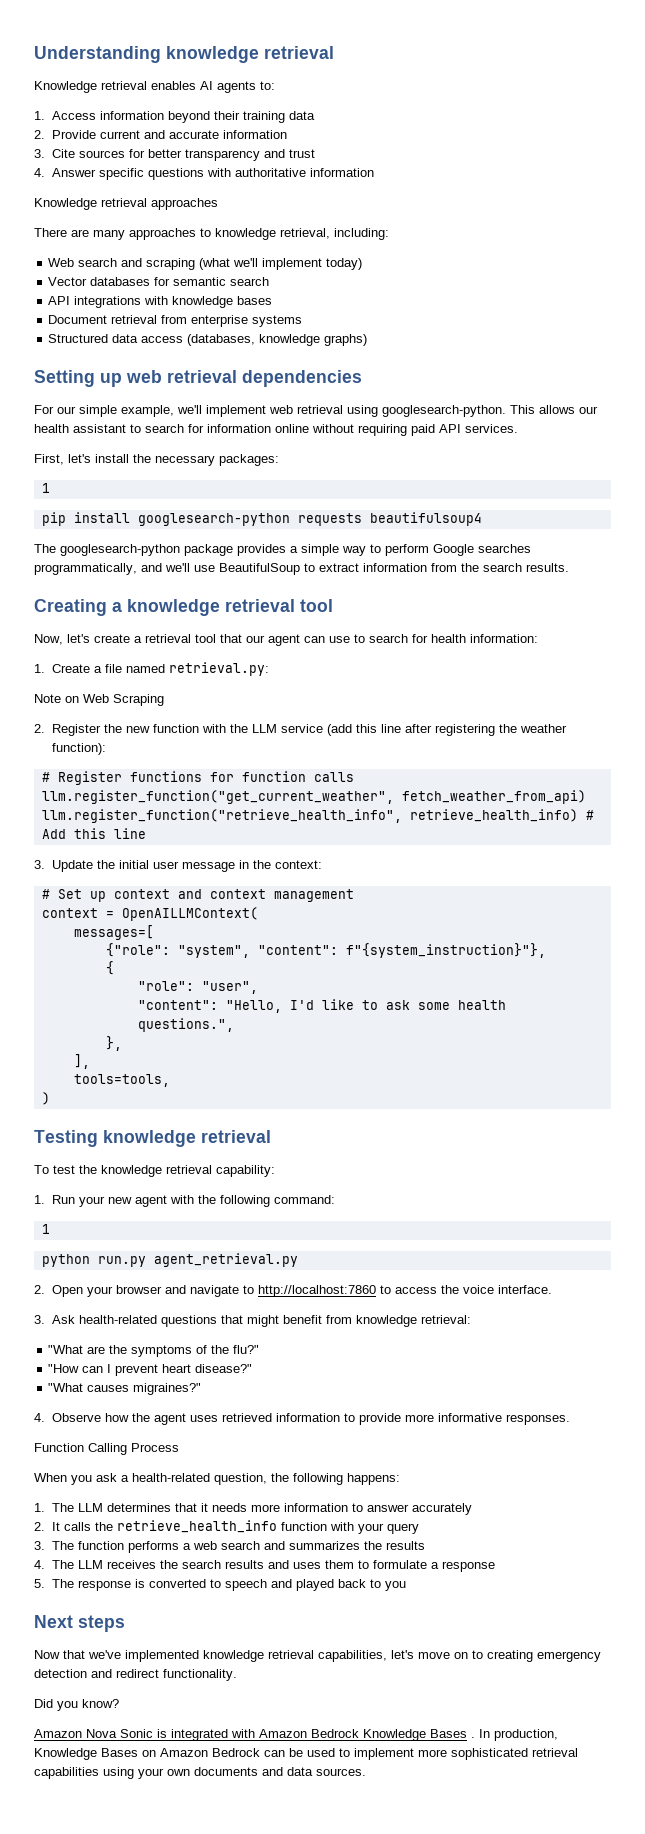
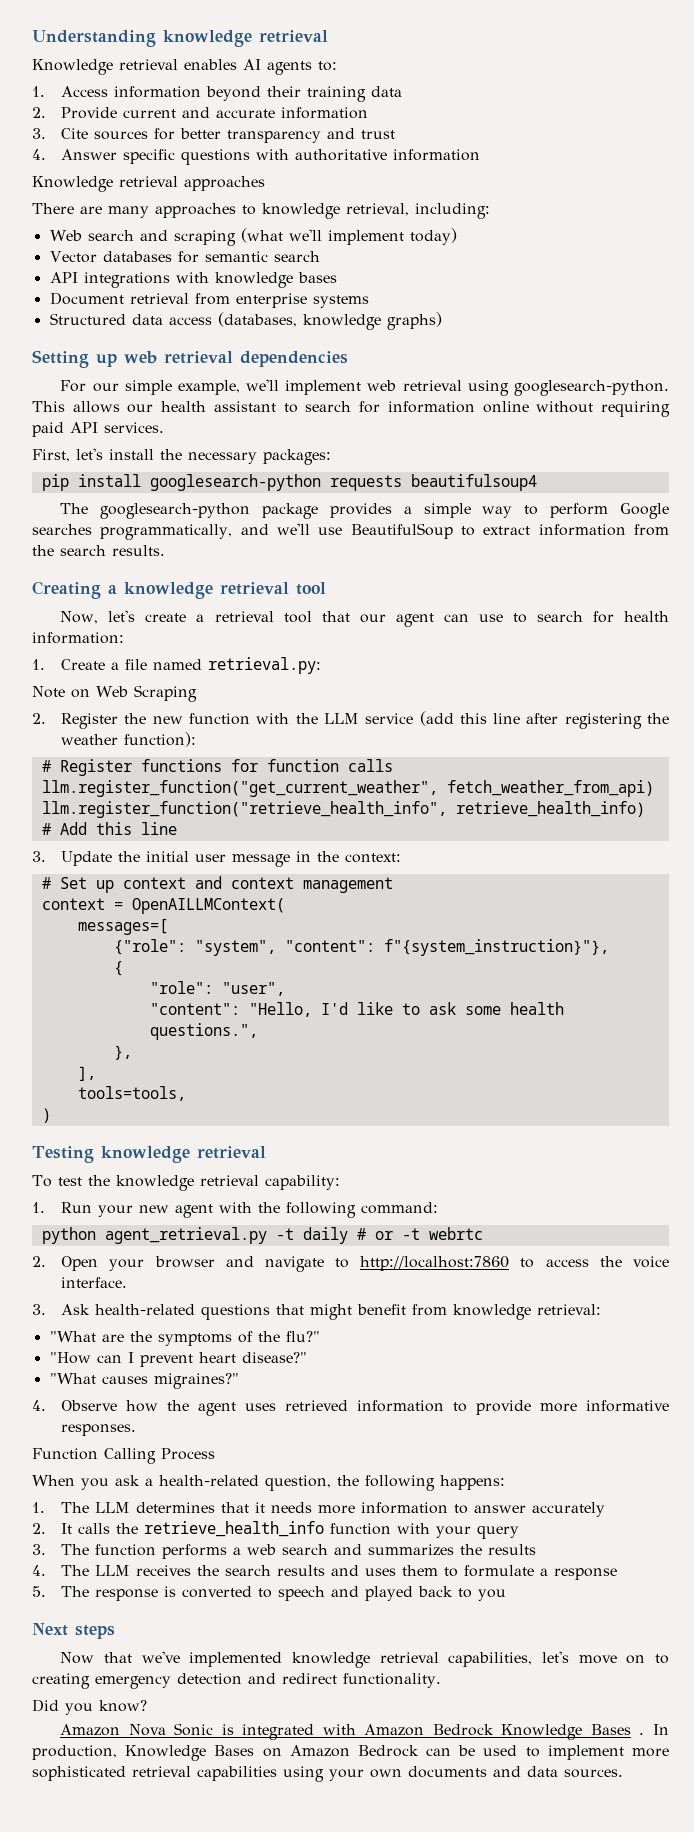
[41,483,50,493] // 1 -> (331, 457) none
[41,1224,50,1234] // 1 -> (439, 1208) none
[97,1256,146,1267] run.py -> (96, 1235) none
(298, 1260) none -> [275,1227,483,1244] -t daily # or -t webrtc

